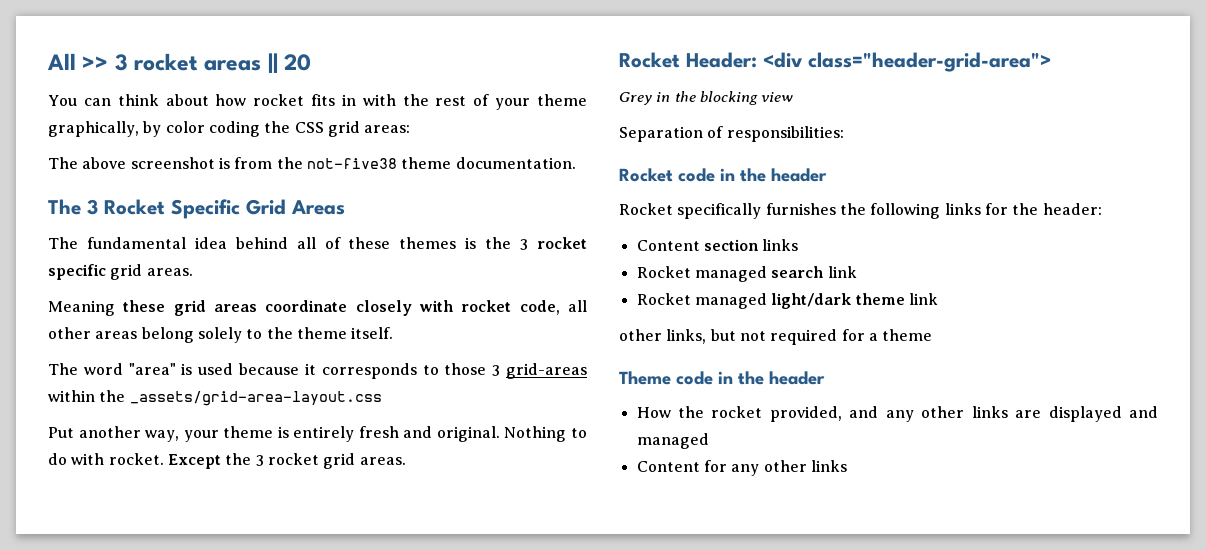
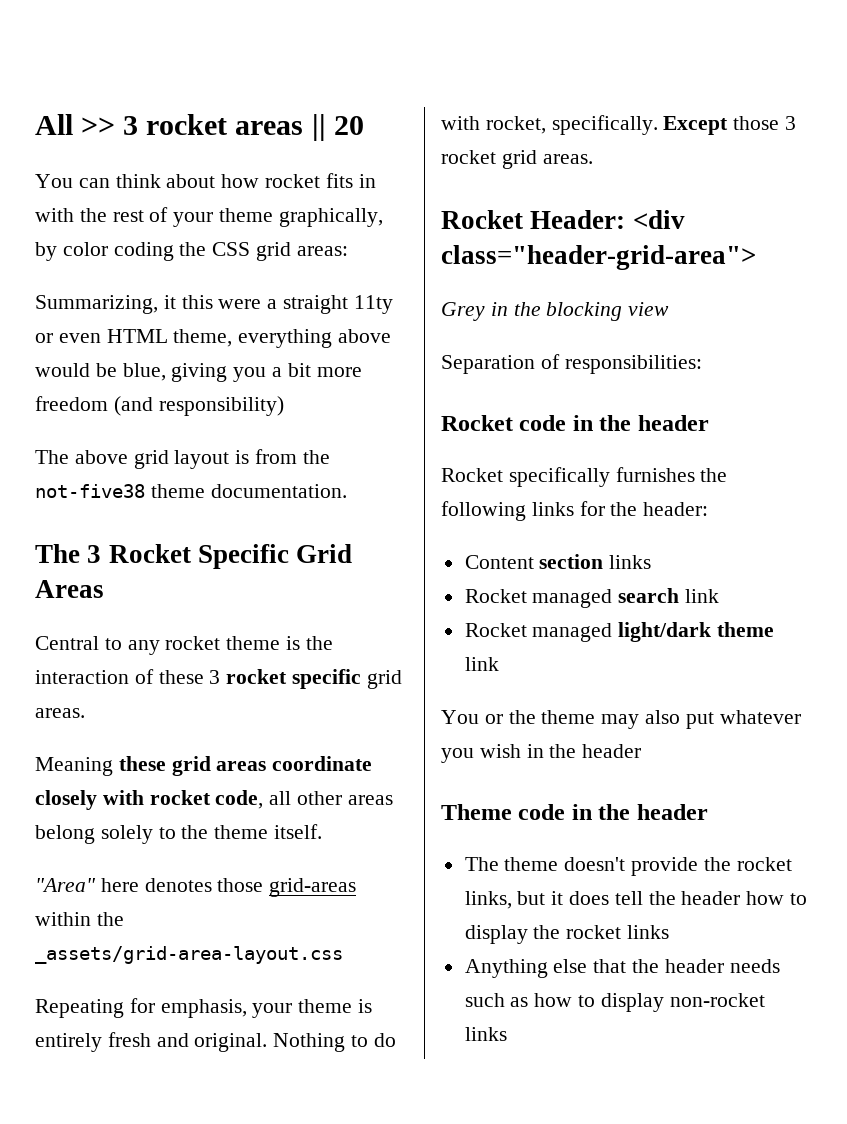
(411, 129) none -> [35,295,393,314] [35,329,392,348] [35,363,362,382] [35,396,284,416] // Summarizing, it this were a straight 11ty or even HTML theme, everything above would be blue, giving you a bit more freedom (and responsibility)
[130,157,215,169] screenshot -> [133,450,230,469] grid layout
[48,237,512,249] The fundamental idea behind all of these themes is the -> [35,636,333,655] [35,669,204,684] Central to any rocket theme is the interaction of these
[48,363,501,379] The word "area" is used because it corresponds to those 3 -> [35,878,264,892] "Area" here denotes those
[48,426,180,442] Put another way, -> [35,998,247,1018] Repeating for emphasis,
[108,453,252,469] rocket. Except the -> [485,115,780,135] rocket, specifically. Except those
[619,329,933,345] other links, but not required for a theme -> [441,710,801,729] [441,744,642,763] You or the theme may also put whatever you wish in the header
[636,406,1158,422] [636,433,709,449] [636,460,807,476] How the rocket provided, and any other links are displayed and managed // Content for any other -> [464,857,792,876] [464,891,808,909] [464,925,670,944] [464,959,780,978] [464,993,765,1012] The theme doesn't provide the rocket links, but it does tell the header how to display the rocket links // Anything else that the header needs such as how to display non-rocket

